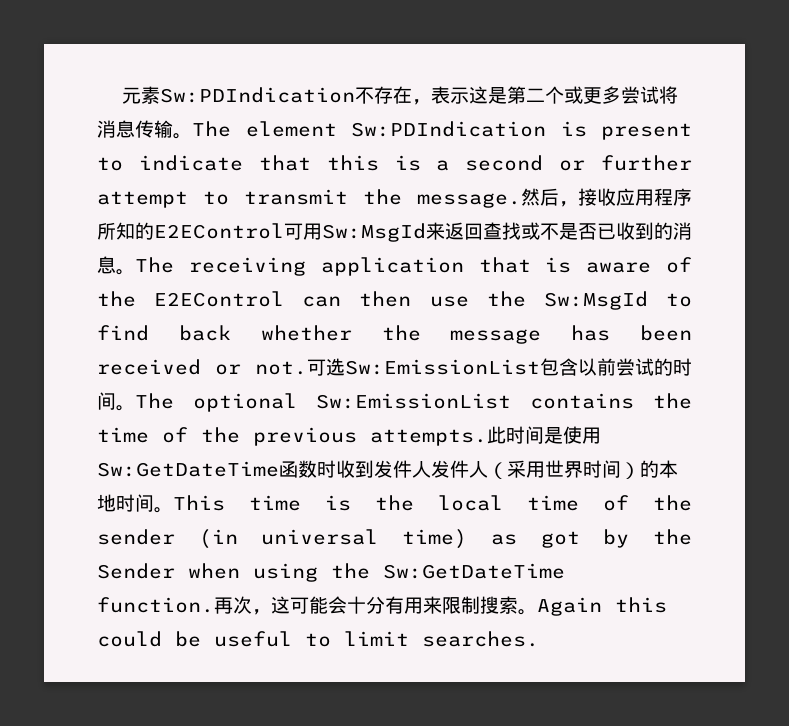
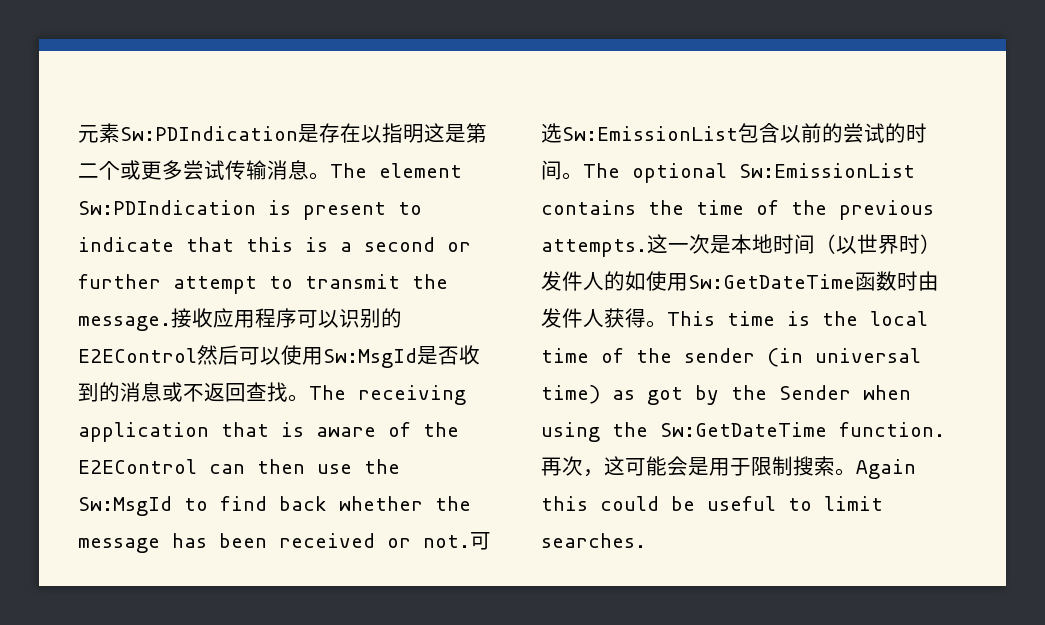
[355,86,470,105] 不存在，表示 -> [298,123,424,143] 是存在以指明
[659,86,679,104] [97,120,173,138] 将消息传输 -> [225,160,309,180] 传输消息
[521,188,578,207] 然后， -> (171, 323) none
[97,222,692,242] [97,256,116,274] 所知的E2EControl可用Sw:MsgId来返回查找或不是否已收到的消息 -> [297,308,402,328] [78,345,480,368] [78,382,288,402] 可以识别的E2EControl然后可以使用Sw:MsgId是否收到的消息或不返回查找
(616, 367) none -> [822,123,843,143] 的
[487,426,601,444] [97,460,678,479] [97,494,154,512] 此时间是使用Sw:GetDateTime函数时收到发件人发件人（采用世界时间）的本地时间 -> [647,234,941,254] [541,271,939,291] [541,308,646,328] 这一次是本地时间（以世界时）发件人的如使用Sw:GetDateTime函数时由发件人获得
[347,596,442,614] 十分有用来 -> [688,457,751,476] 是用于

